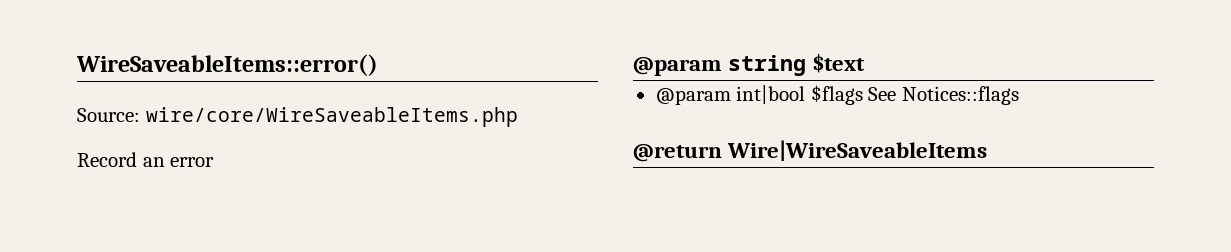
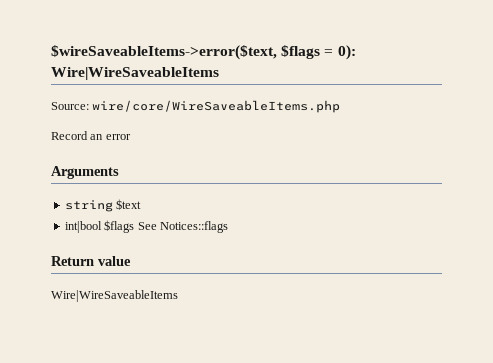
[76,54,378,76] WireSaveableItems::error() -> [51,45,356,60] [51,67,219,80] $wireSaveableItems->error($text, $flags = 0): Wire|WireSaveableItems
[633,56,722,76] @param -> [51,166,119,179] Arguments //
[655,88,731,105] @param -> (142, 204) none
[633,143,722,162] @return -> [51,256,131,266] Return value //

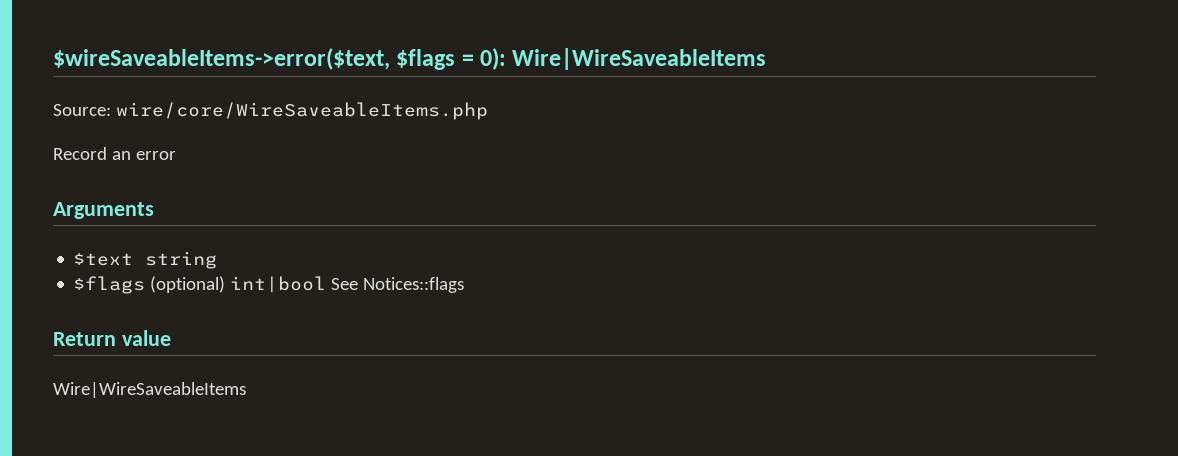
(119, 172) none -> [73,253,134,266] $text
[116,199,142,210] [64,220,135,233] $text // int|bool $flags -> [73,276,327,294] // $flags (optional) int|bool

